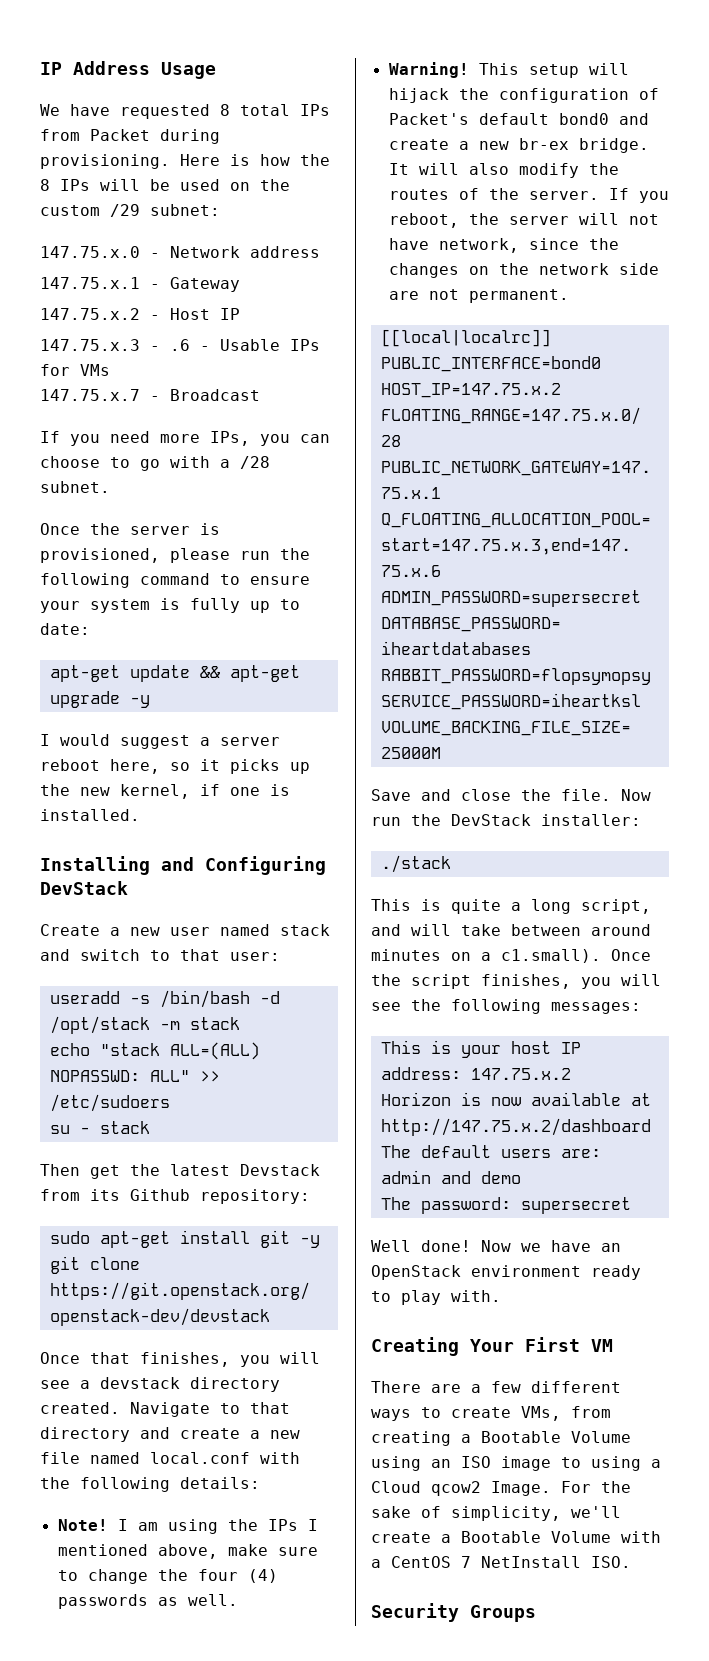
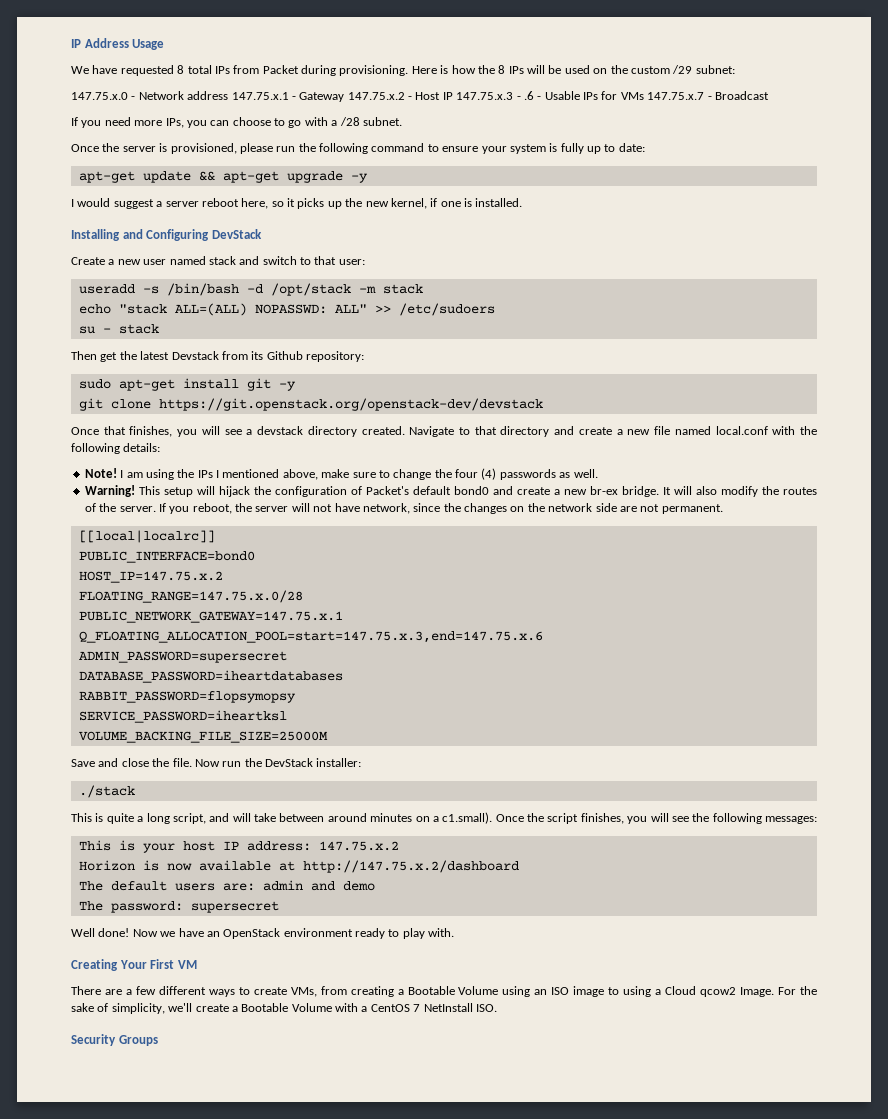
(320, 252) // -> (229, 95) none
(240, 284) // -> (345, 97) none
(240, 314) // -> (453, 96) none
(110, 370) // -> (644, 96) none

